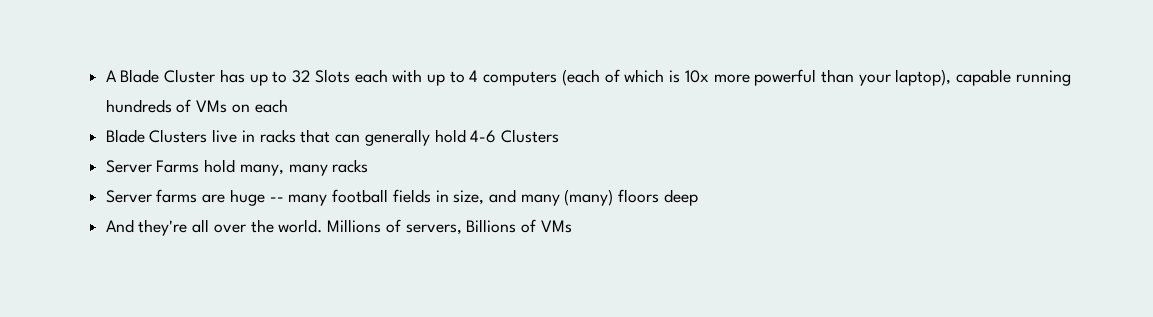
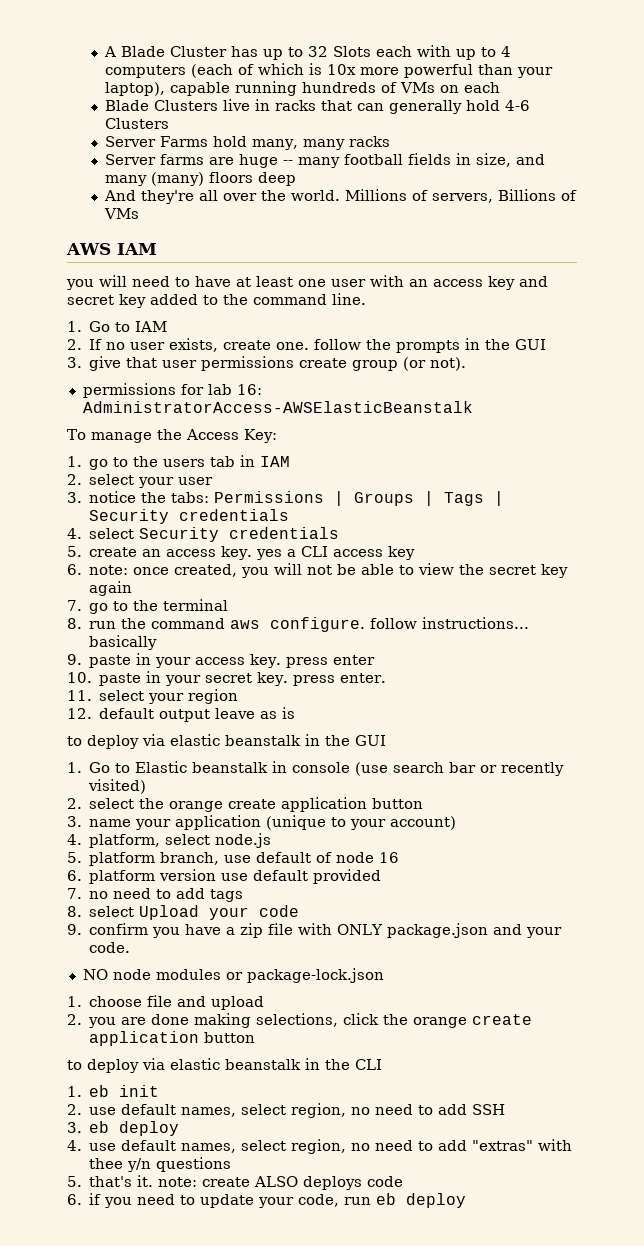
(572, 226) none -> [66,243,157,255] [66,275,548,290] [67,293,366,308] [67,321,168,332] [67,338,547,353] [67,356,467,371] [82,383,262,398] [82,401,473,413] [67,429,277,443] [67,455,291,470] [67,474,214,488] [67,491,505,506] [89,509,290,524] [67,527,340,542] [67,546,416,560] [67,563,569,578] [89,581,133,596] [67,599,229,614] [67,617,530,632] [89,635,158,650] [67,653,376,668] [67,671,387,686] [67,689,239,704] [67,707,296,722] [67,734,386,749] [67,761,565,776] [88,779,147,794] [67,797,424,812] [67,815,457,830] [67,833,272,848] [67,852,400,866] [67,869,382,884] [67,888,244,902] [67,905,300,920] [67,923,563,938] [89,942,131,953] [82,968,384,983] [67,995,265,1010] [67,1013,533,1028] [89,1031,256,1046] [67,1058,382,1073] [67,1085,160,1097] [67,1103,506,1118] [67,1121,180,1136] [67,1139,573,1154] [89,1157,232,1172] [67,1175,404,1190] [67,1193,467,1208] // AWS IAM // you will need to have at least one user with an access key and secret key added to the command line. // 1. Go to IAM // 2. If no user exists, create one. follow the prompts in the GUI // 3. give that user permissions create group (or not). // permissions for lab 16: AdministratorAccess-AWSElasticBeanstalk // To manage the Access Key: // 1. go to the users tab in IAM // 2. select your user // 3. notice the tabs: Permissions | Groups | Tags | Security credentials // 4. select Security credentials // 5. create an access key. yes a CLI access key // 6. note: once created, you will not be able to view the secret key again // 7. go to the terminal // 8. run the command aws configure. follow instructions... basically // 9. paste in your access key. press enter // 10. paste in your secret key. press enter. // 11. select your region // 12. default output leave as is // to deploy via elastic beanstalk in the GUI // 1. Go to Elastic beanstalk in console (use search bar or recently visited) // 2. select the orange create application button // 3. name your application (unique to your account) // 4. platform, select node.js // 5. platform branch, use default of node 16 // 6. platform version use default provided // 7. no need to add tags // 8. select Upload your code // 9. confirm you have a zip file with ONLY package.json and your code. // NO node modules or package-lock.json // 1. choose file and upload // 2. you are done making selections, click the orange create application button // to deploy via elastic beanstalk in the CLI // 1. eb init // 2. use default names, select region, no need to add SSH // 3. eb deploy // 4. use default names, select region, no need to add "extras" with thee y/n questions // 5. that's it. note: create ALSO deploys code // 6. if you need to update your code, run eb deploy

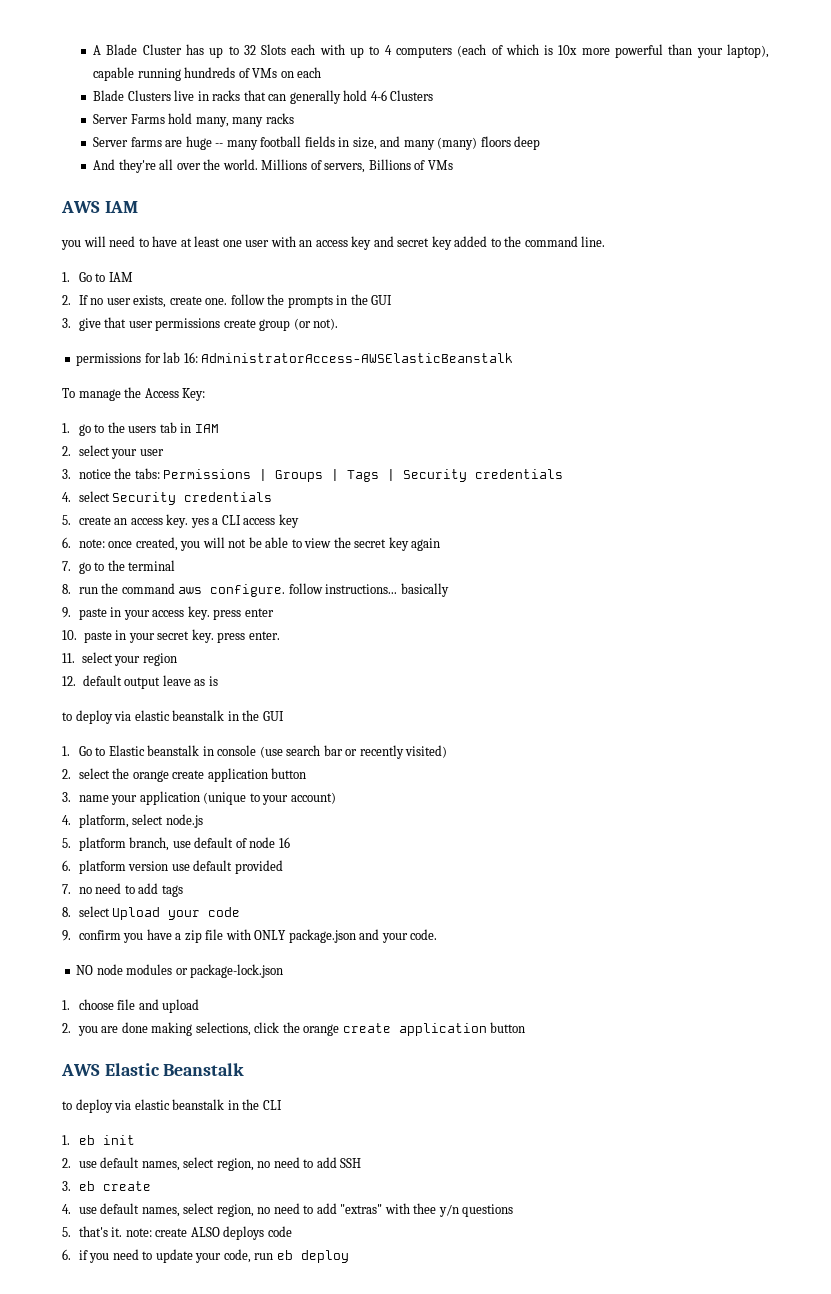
(256, 1037) none -> [61,1063,245,1076] // AWS Elastic Beanstalk
[119,1121,180,1136] deploy -> [102,1181,151,1191] create

